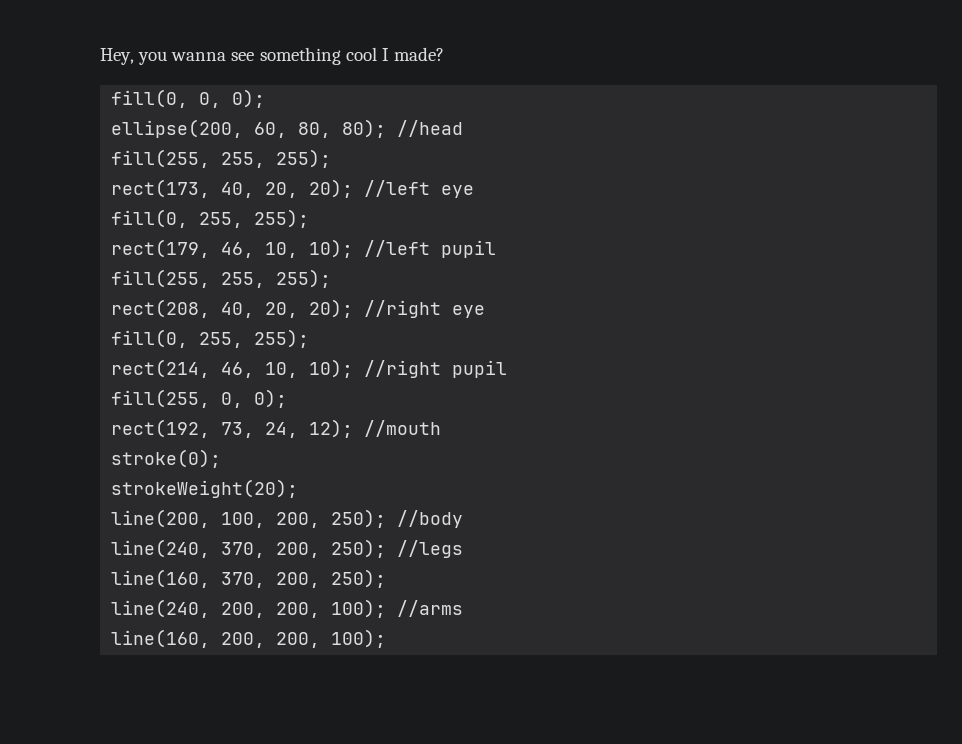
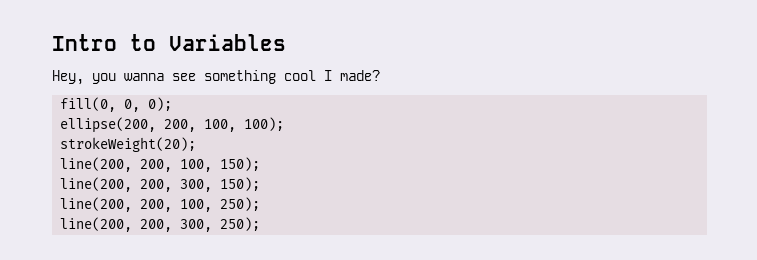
(100, 56) none -> [52,34,286,51] Intro to Variables //
[254,119,464,138] [111,149,332,168] [111,179,475,198] [111,209,310,228] [111,239,497,258] [111,269,332,288] [111,299,486,318] [111,329,310,348] [111,359,508,378] [111,389,288,408] [111,419,442,438] [111,449,222,468] [111,479,299,498] [111,509,464,528] [111,539,464,558] [111,569,387,588] [111,599,464,618] [111,629,387,648] 60, 80, 80); //head // fill(255, 255, 255); // rect(173, 40, 20, 20); //left eye // fill(0, 255, 255); // rect(179, 46, 10, 10); //left pupil // fill(255, 255, 255); // rect(208, 40, 20, 20); //right eye // fill(0, 255, 255); // rect(214, 46, 10, 10); //right pupil // fill(255, 0, 0); // rect(192, 73, 24, 12); //mouth // stroke(0); // strokeWeight(20); // line(200, 100, 200, 250); //body // line(240, 370, 200, 250); //legs // line(160, 370, 200, 250); // line(240, 200, 200, 100); //arms // line(160, 200, 200, 100); -> [164,117,285,132] [60,137,197,152] [60,157,261,172] [60,177,261,192] [60,197,261,212] [60,217,261,232] 200, 100, 100); // strokeWeight(20); // line(200, 200, 100, 150); // line(200, 200, 300, 150); // line(200, 200, 100, 250); // line(200, 200, 300, 250);

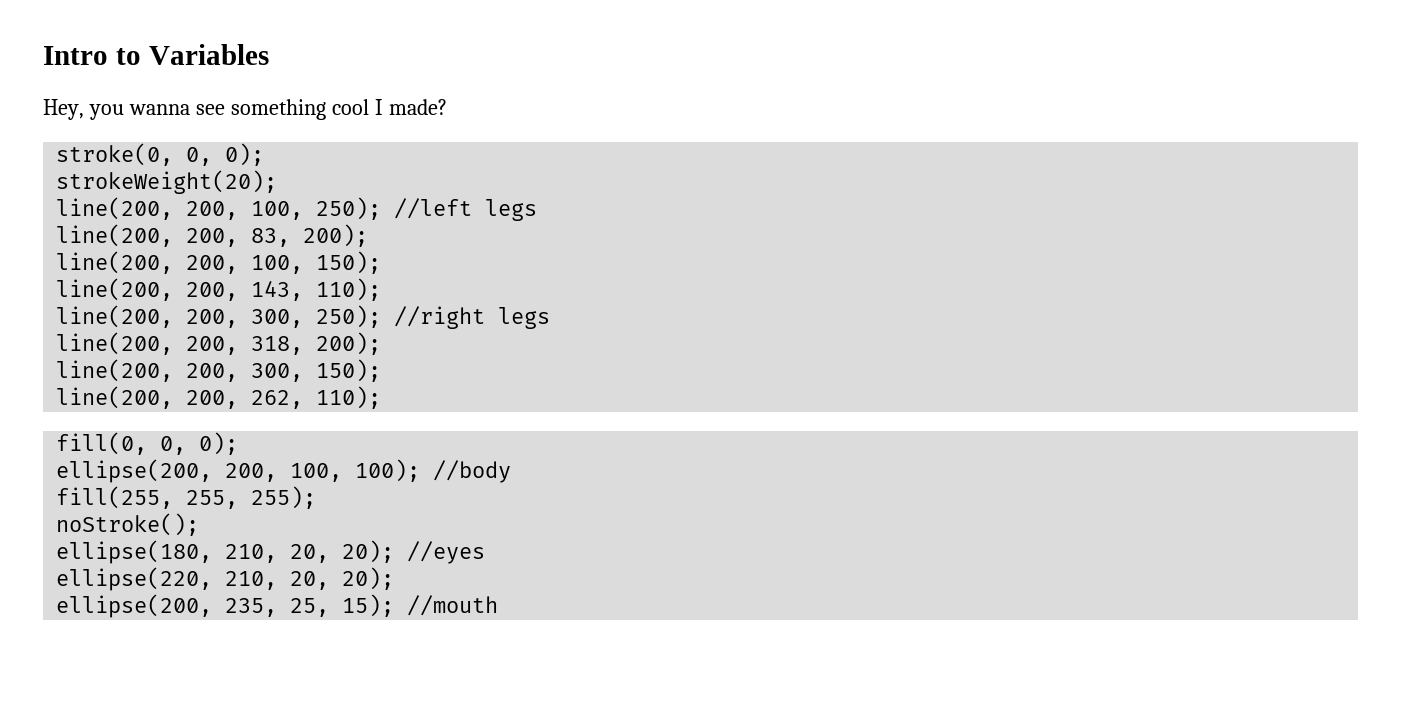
(380, 75) none -> [56,143,265,166] [56,170,278,194] [56,197,538,221] [56,224,369,247] [56,251,382,274] [56,278,382,301] [56,305,551,329] [56,332,382,355] [56,359,382,382] [56,386,382,409] // stroke(0, 0, 0); // strokeWeight(20); // line(200, 200, 100, 250); //left legs // line(200, 200, 83, 200); // line(200, 200, 100, 150); // line(200, 200, 143, 110); // line(200, 200, 300, 250); //right legs // line(200, 200, 318, 200); // line(200, 200, 300, 150); // line(200, 200, 262, 110);
[60,137,197,152] [60,157,261,172] [60,177,261,192] [60,197,261,212] [60,217,261,232] // strokeWeight(20); // line(200, 200, 100, 150); // line(200, 200, 300, 150); // line(200, 200, 100, 250); // line(200, 200, 300, 250); -> [433,460,512,483] [56,486,317,509] [56,513,200,536] [56,540,486,564] [56,567,395,591] [56,594,499,618] //body // fill(255, 255, 255); // noStroke(); // ellipse(180, 210, 20, 20); //eyes // ellipse(220, 210, 20, 20); // ellipse(200, 235, 25, 15); //mouth

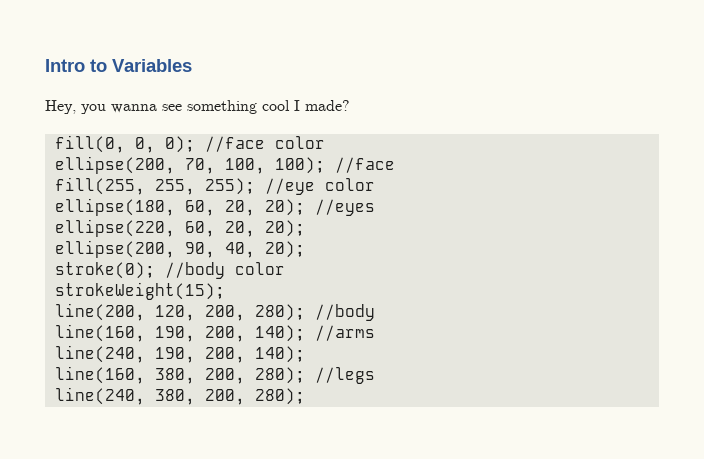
[56,143,265,166] [56,170,278,194] [56,197,538,221] [56,224,369,247] [56,251,382,274] [56,278,382,301] [56,305,551,329] [56,332,382,355] [56,359,382,382] [56,386,382,409] // stroke(0, 0, 0); // strokeWeight(20); // line(200, 200, 100, 250); //left legs // line(200, 200, 83, 200); // line(200, 200, 100, 150); // line(200, 200, 143, 110); // line(200, 200, 300, 250); //right legs // line(200, 200, 318, 200); // line(200, 200, 300, 150); // line(200, 200, 262, 110); -> (350, 105) none
[56,459,278,483] // ellipse(200, 200, -> [204,136,325,152] [54,156,215,174] //face color // ellipse(200, 70,
[433,460,512,483] //body -> [334,157,395,173] //face
[56,513,200,536] // noStroke(); -> [264,178,375,195] //eye color
[225,544,278,563] 210, -> [184,200,215,216] 60,
[225,571,278,590] 210, -> [184,221,215,237] 60,
[225,594,499,617] 235, 25, 15); //mouth -> [184,241,305,258] [54,262,285,279] [54,282,225,300] [54,303,375,321] [54,324,375,342] [54,345,305,363] [54,366,375,384] [54,387,305,405] 90, 40, 20); // stroke(0); //body color // strokeWeight(15); // line(200, 120, 200, 280); //body // line(160, 190, 200, 140); //arms // line(240, 190, 200, 140); // line(160, 380, 200, 280); //legs // line(240, 380, 200, 280);

